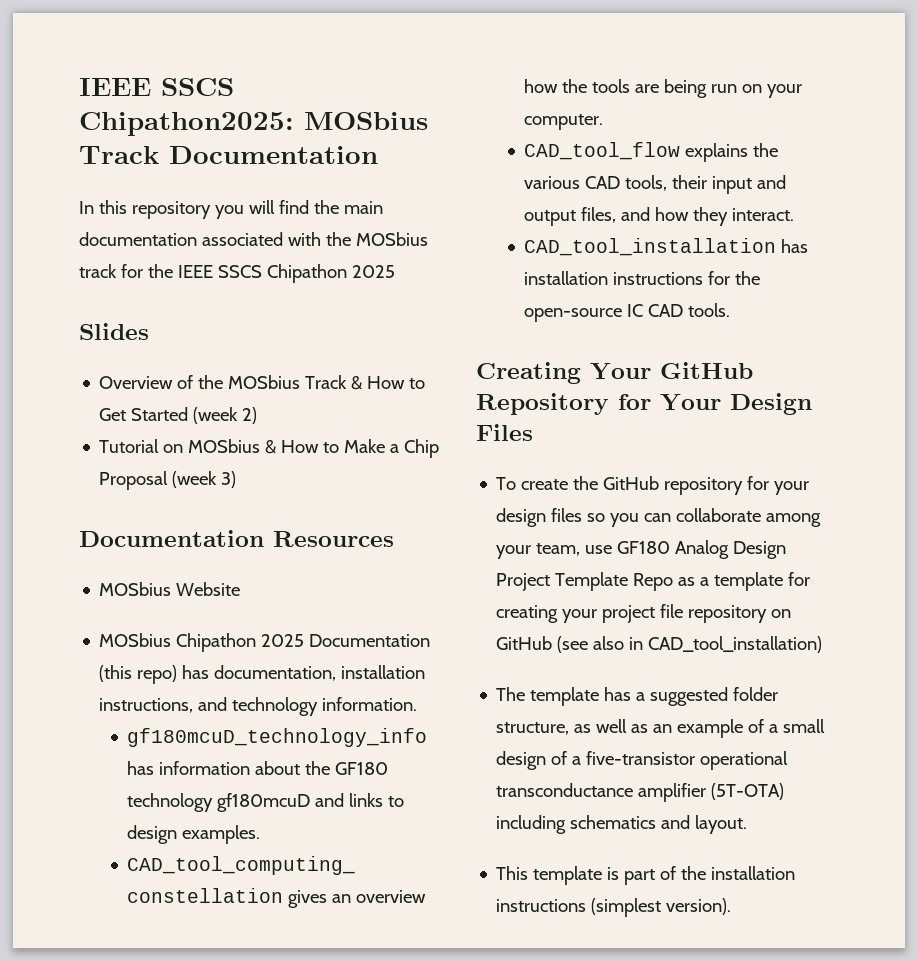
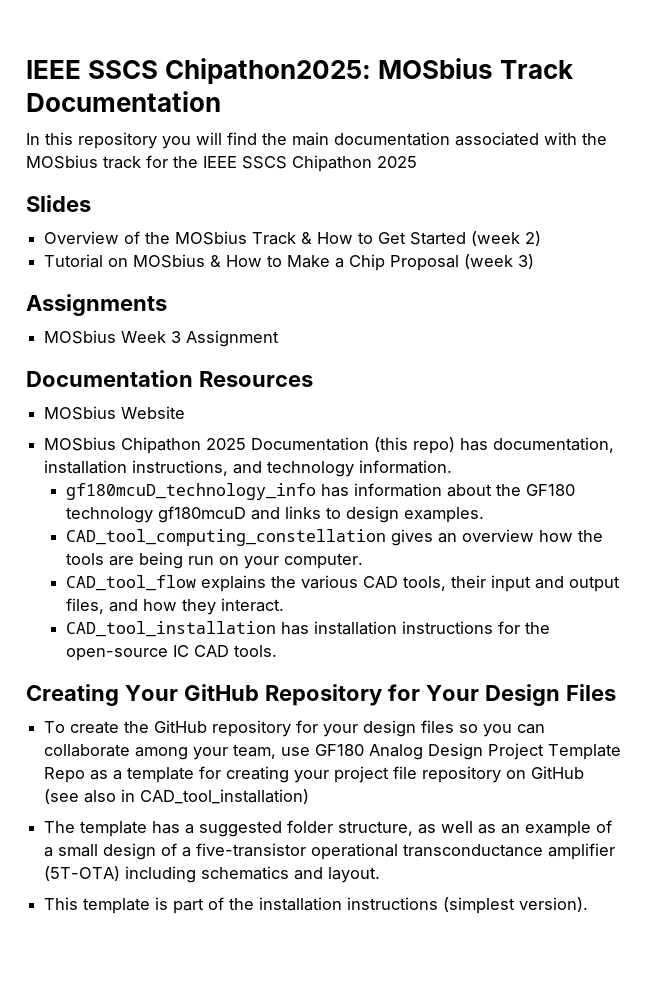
(237, 479) none -> [26,294,167,316] [44,330,280,347] // Assignments // MOSbius Week 3 Assignment

